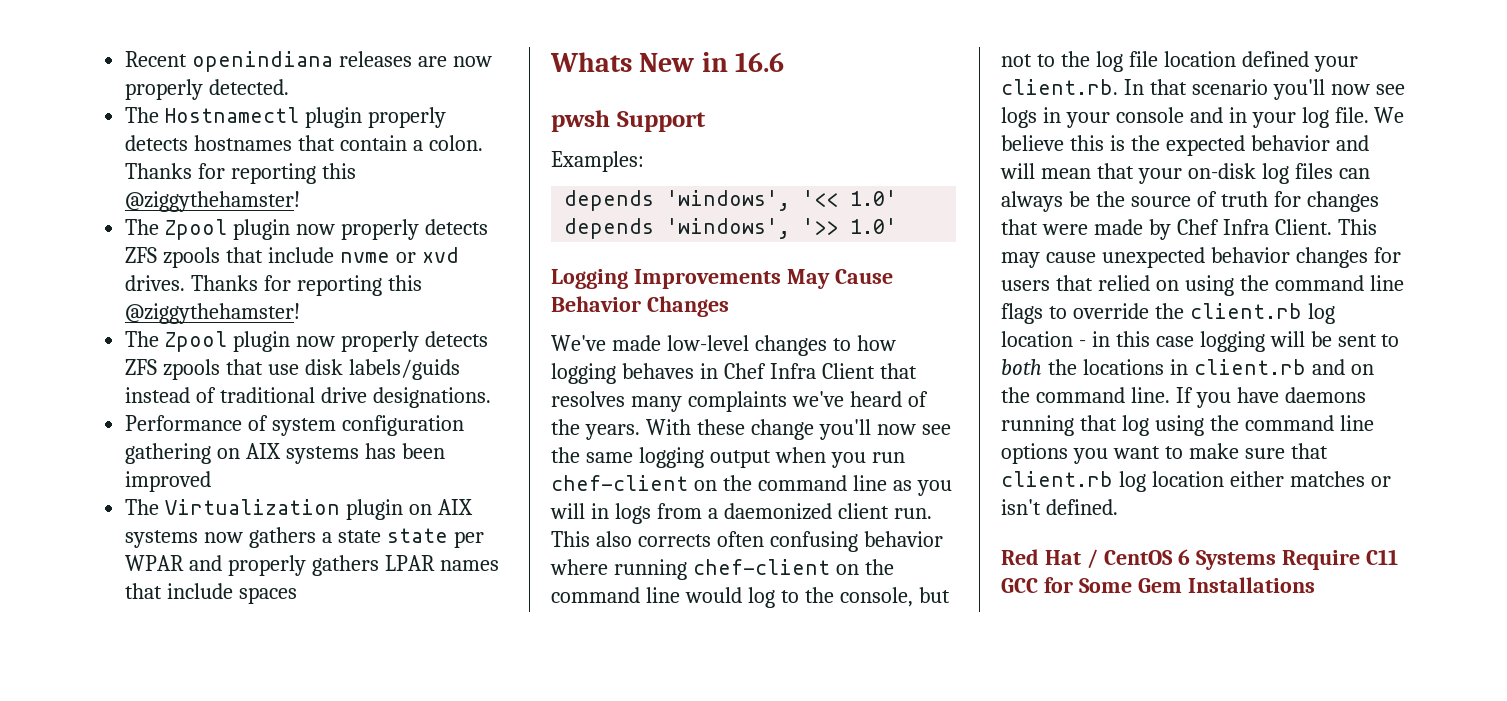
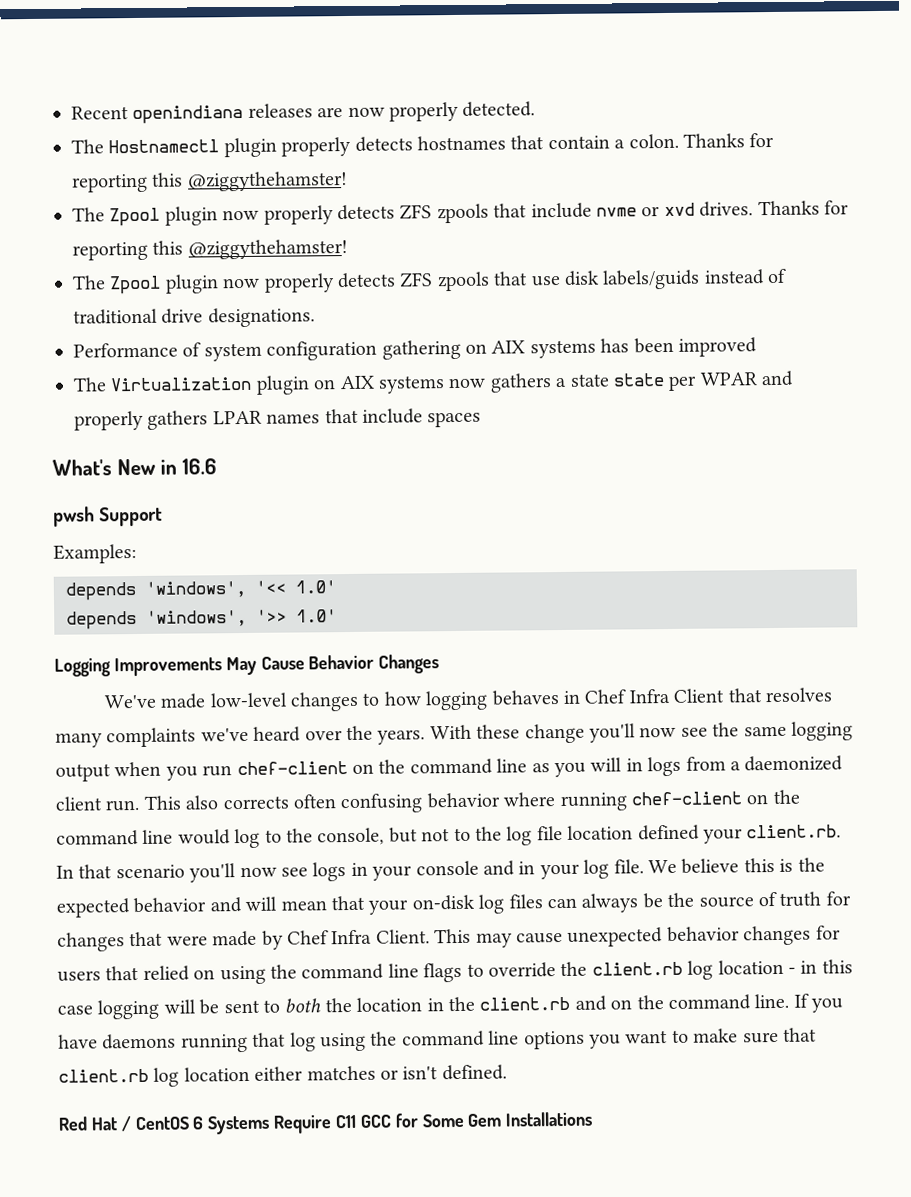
[550,52,632,72] Whats -> [52,459,112,476] What's
[907,391,928,407] of -> [304,730,343,741] over
[1082,359,1188,375] locations in -> [356,996,475,1012] location in the

